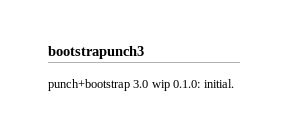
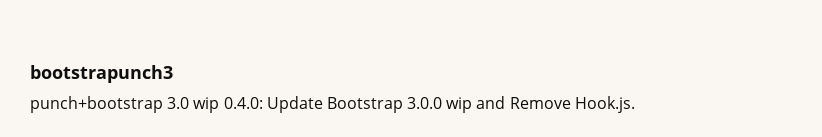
[173,79,234,88] 0.1.0: initial. -> [223,96,635,113] 0.4.0: Update Bootstrap 3.0.0 wip and Remove Hook.js.

